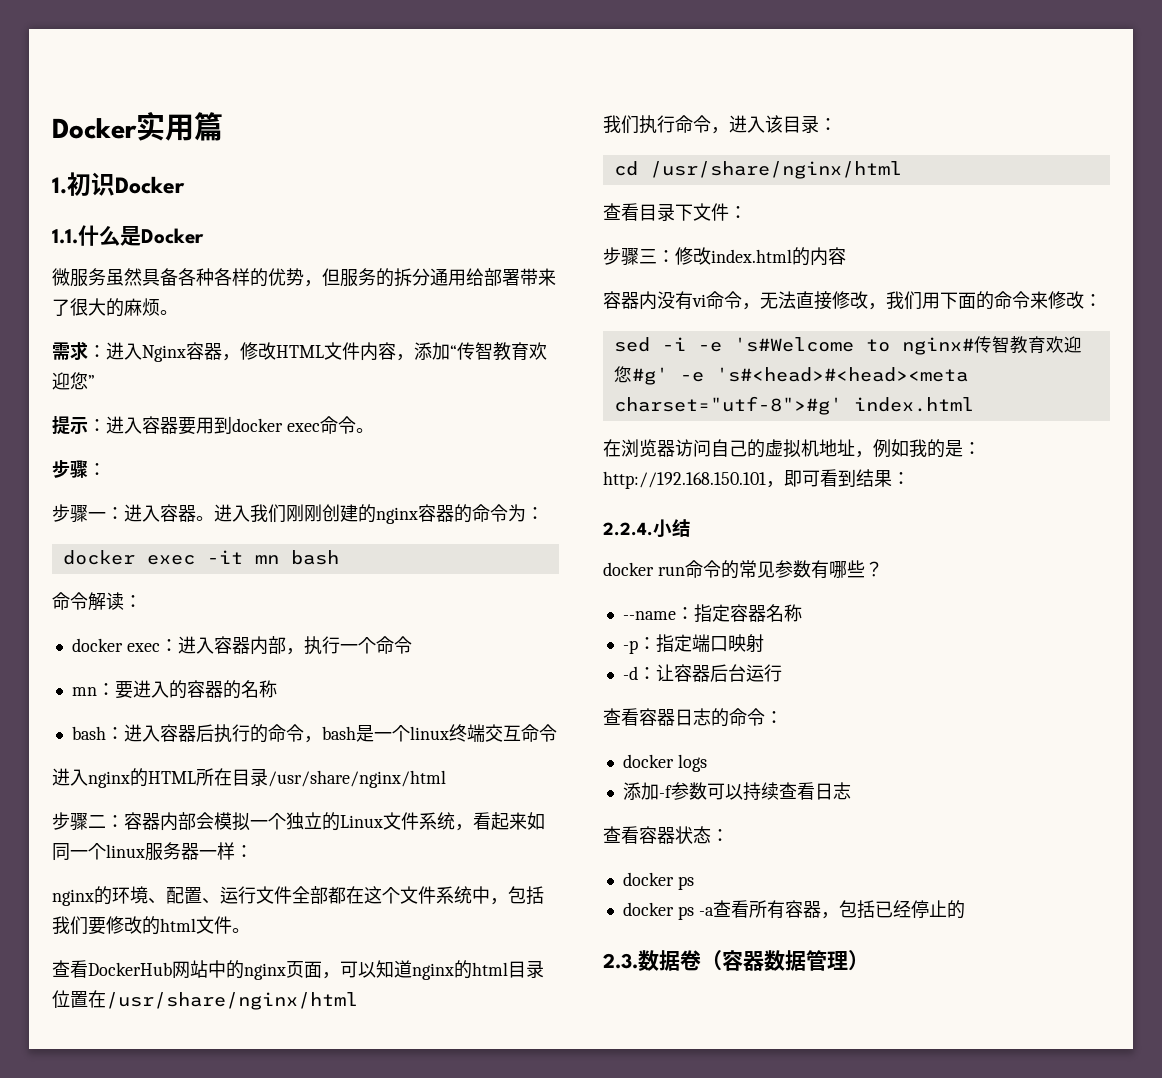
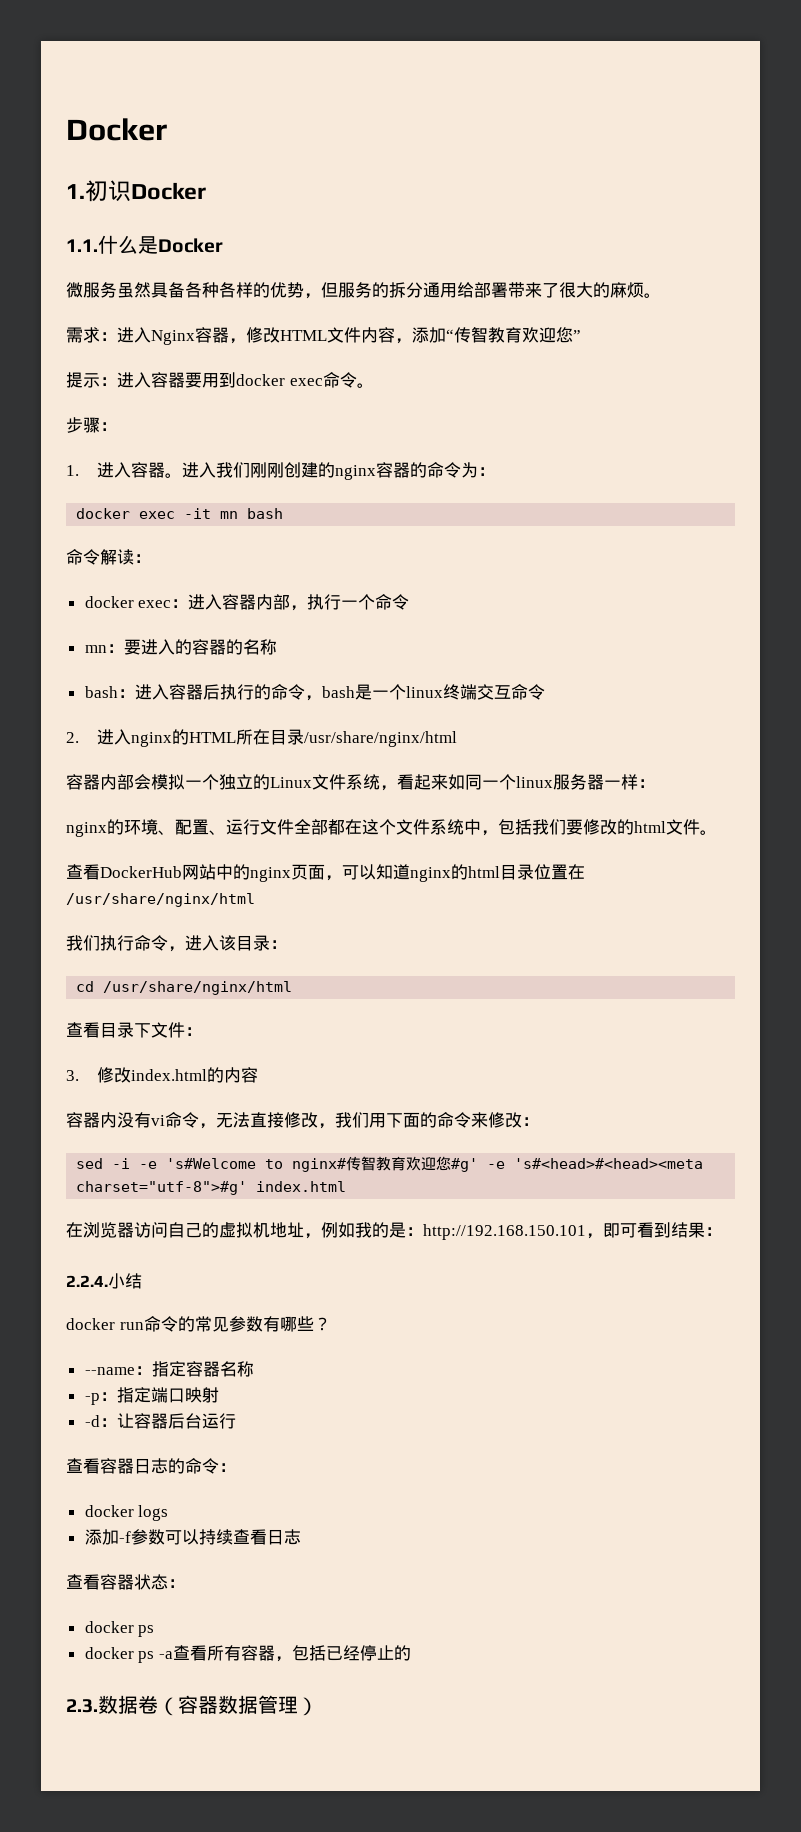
[52,112,223,141] Docker实用篇 -> [66,118,167,141] Docker
[52,504,124,523] 步骤一： -> [66,465,79,476] 1.
(557, 733) none -> [66,732,79,743] 2.
[52,812,124,831] 步骤二： -> (458, 739) none
[603,247,675,266] 步骤三： -> [66,1070,79,1081] 3.

